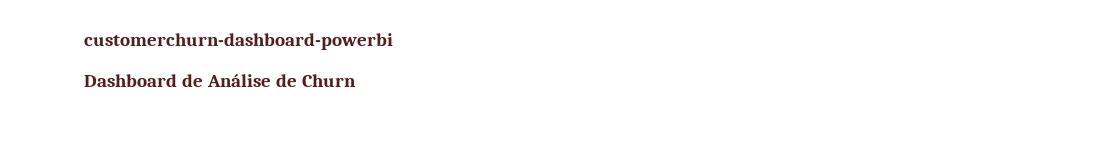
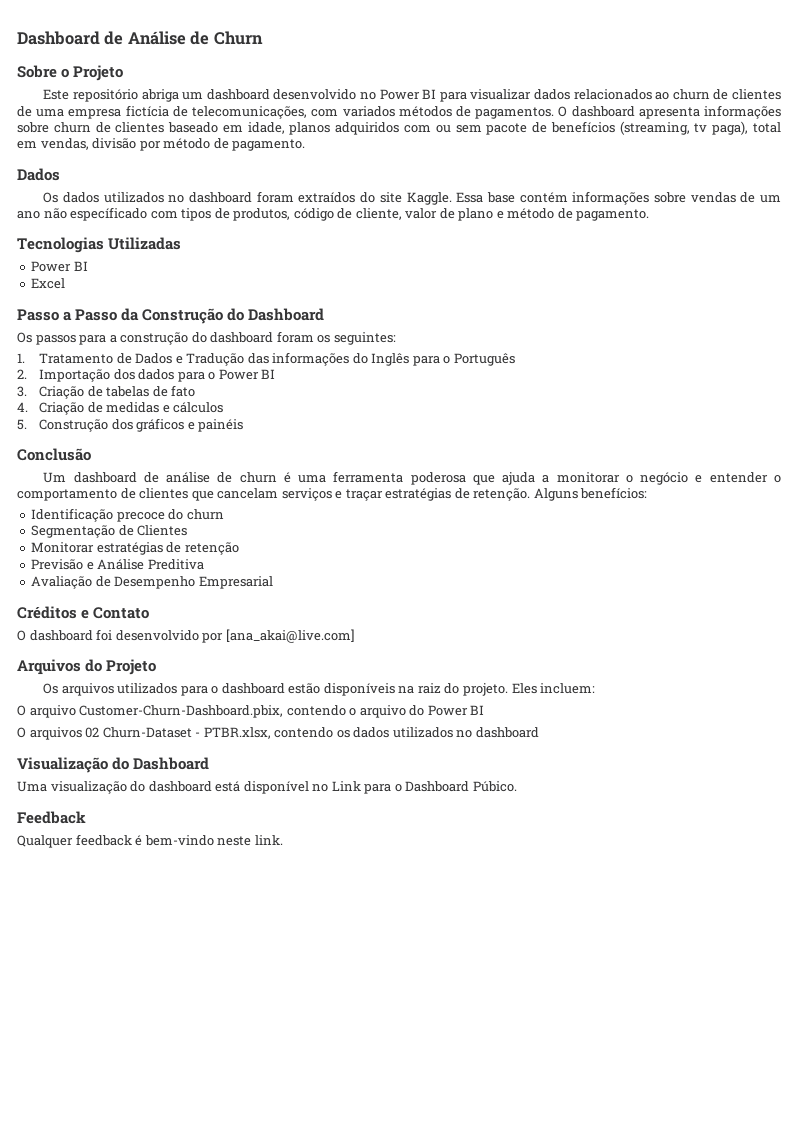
[84,33,393,50] customerchurn-dashboard-powerbi // -> (17, 38) none
(356, 80) none -> [17,65,124,81] [43,89,781,102] [17,105,781,119] [17,121,782,135] [17,138,306,151] [17,168,60,181] [43,191,781,205] [17,207,650,221] [17,237,182,253] [31,261,88,272] [31,278,66,289] [17,308,325,324] [17,331,396,345] [17,352,515,366] [17,369,276,382] [17,385,196,399] [17,402,224,415] [17,418,244,432] [17,448,91,461] [43,471,781,485] [17,487,648,501] [31,508,224,522] [31,525,188,538] [31,542,239,555] [31,559,204,570] [31,576,273,589] [17,606,150,619] [17,629,355,643] [17,659,157,675] [43,683,596,696] [17,705,485,718] [17,727,539,740] [17,757,210,773] [17,781,517,794] [17,811,86,824] [17,834,283,848] // Sobre o Projeto // Este repositório abriga um dashboard desenvolvido no Power BI para visualizar dados relacionados ao churn de clientes de uma empresa fictícia de telecomunicações, com variados métodos de pagamentos. O dashboard apresenta informações sobre churn de clientes baseado em idade, planos adquiridos com ou sem pacote de benefícios (streaming, tv paga), total em vendas, divisão por método de pagamento. // Dados // Os dados utilizados no dashboard foram extraídos do site Kaggle. Essa base contém informações sobre vendas de um ano não específicado com tipos de produtos, código de cliente, valor de plano e método de pagamento. // Tecnologias Utilizadas // Power BI // Excel // Passo a Passo da Construção do Dashboard // Os passos para a construção do dashboard foram os seguintes: // 1. Tratamento de Dados e Tradução das informações do Inglês para o Português // 2. Importação dos dados para o Power BI // 3. Criação de tabelas de fato // 4. Criação de medidas e cálculos // 5. Construção dos gráficos e painéis // Conclusão // Um dashboard de análise de churn é uma ferramenta poderosa que ajuda a monitorar o negócio e entender o comportamento de clientes que cancelam serviços e traçar estratégias de retenção. Alguns benefícios: // Identificação precoce do churn // Segmentação de Clientes // Monitorar estratégias de retenção // Previsão e Análise Preditiva // Avaliação de Desempenho Empresarial // Créditos e Contato // O dashboard foi desenvolvido por [ana_akai@live.com] // Arquivos do Projeto // Os arquivos utilizados para o dashboard estão disponíveis na raiz do projeto. Eles incluem: // O arquivo Customer-Churn-Dashboard.pbix, contendo o arquivo do Power BI // O arquivos 02 Churn-Dataset - PTBR.xlsx, contendo os dados utilizados no dashboard // Visualização do Dashboard // Uma visualização do dashboard está disponível no Link para o Dashboard Púbico. // Feedback // Qualquer feedback é bem-vindo neste link.

